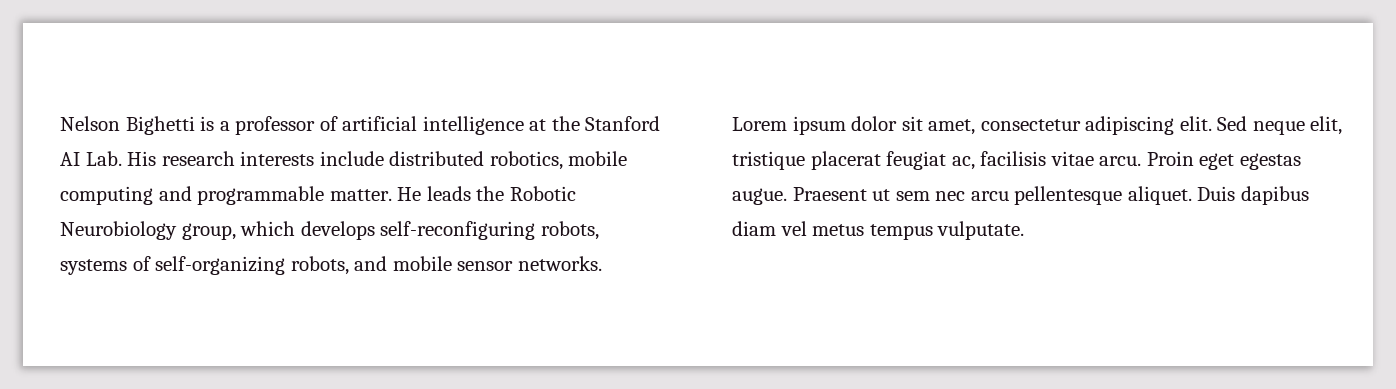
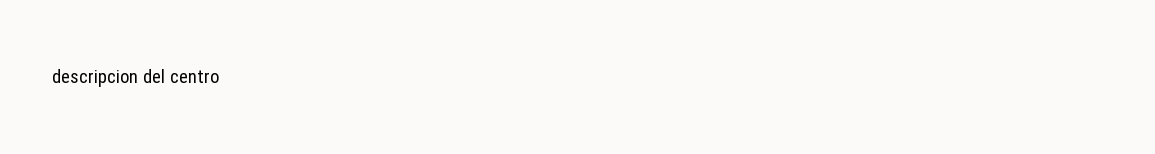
[60,116,661,135] [60,151,628,170] [60,186,576,205] [60,221,599,240] [60,256,602,275] [732,116,1343,135] [732,151,1301,170] [732,186,1309,205] [732,221,1025,240] Nelson Bighetti is a professor of artificial intelligence at the Stanford AI Lab. His research interests include distributed robotics, mobile computing and programmable matter. He leads the Robotic Neurobiology group, which develops self-reconfiguring robots, systems of self-organizing robots, and mobile sensor networks. // Lorem ipsum dolor sit amet, consectetur adipiscing elit. Sed neque elit, tristique placerat feugiat ac, facilisis vitae arcu. Proin eget egestas augue. Praesent ut sem nec arcu pellentesque aliquet. Duis dapibus diam vel metus tempus vulputate. -> [52,69,219,87] descripcion del centro

